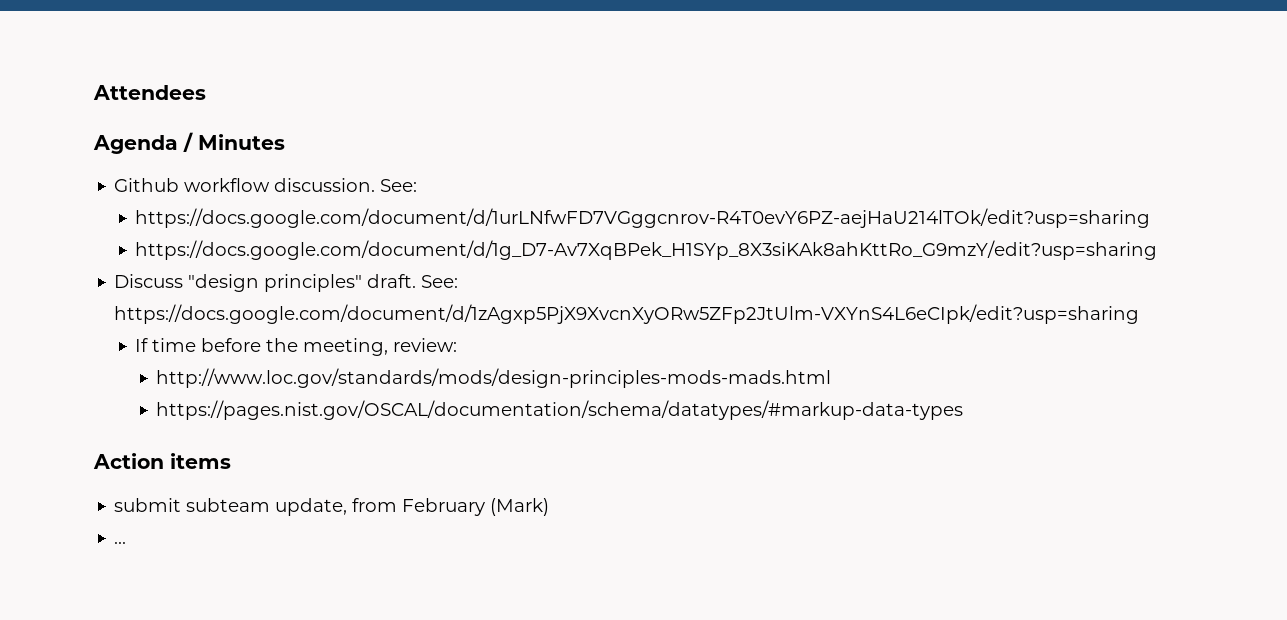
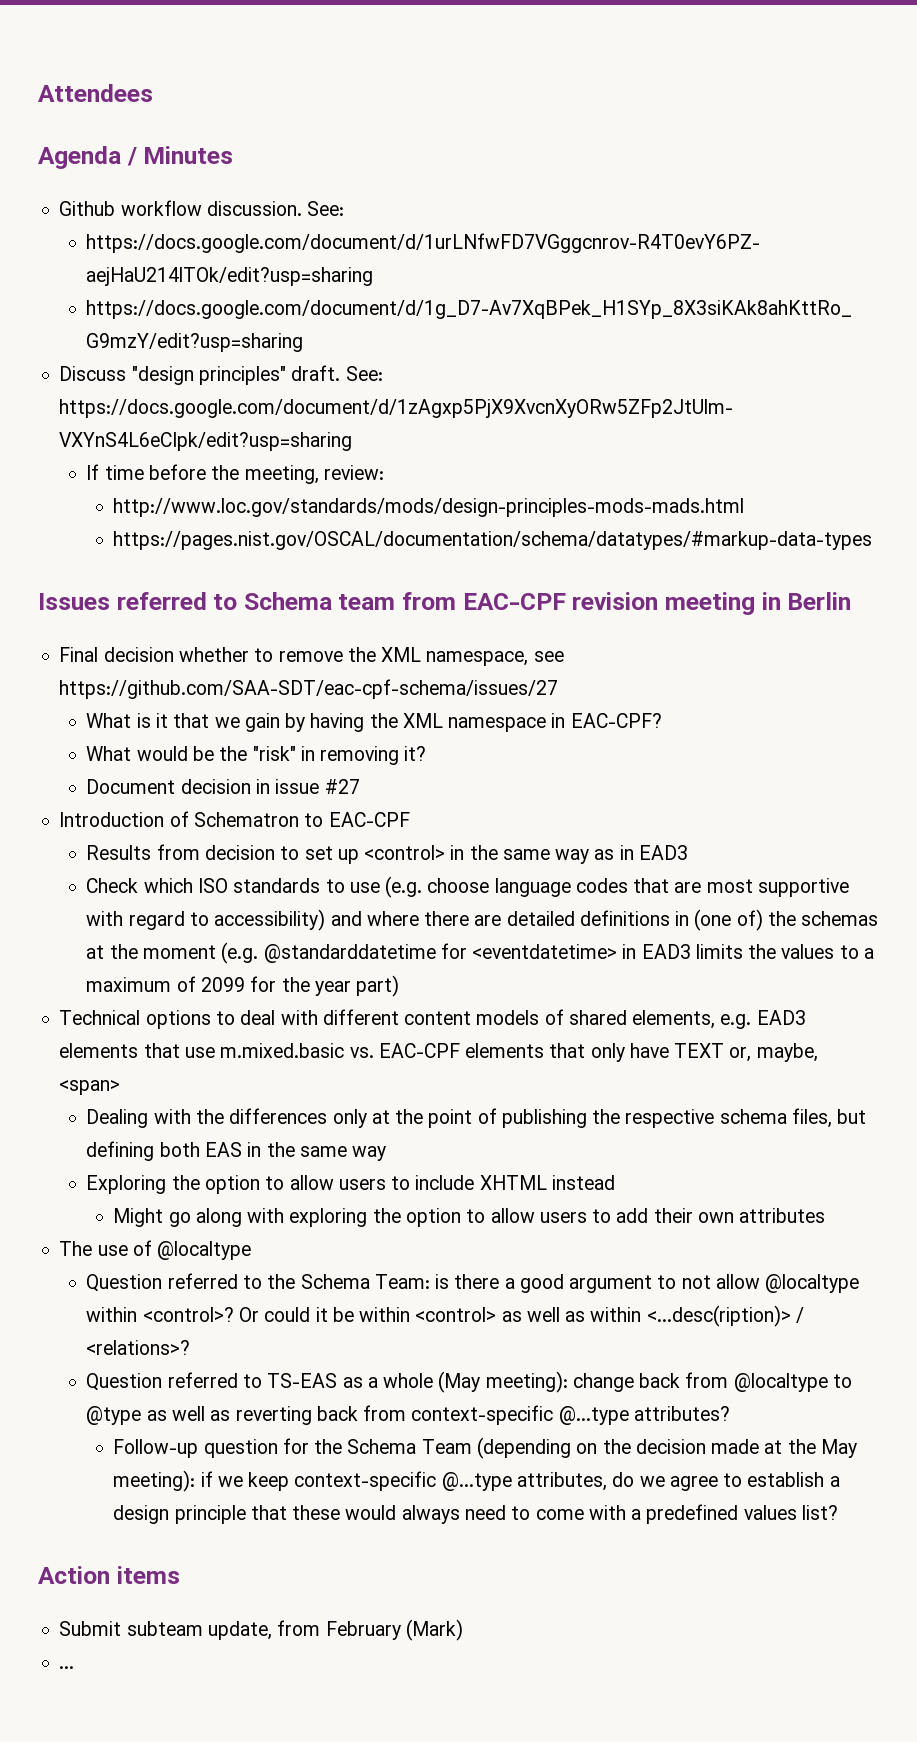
(964, 410) none -> [38,592,852,615] [59,647,564,666] [59,679,559,699] [86,713,662,732] [86,746,427,765] [86,779,360,794] [59,811,410,827] [86,844,688,864] [86,876,849,898] [86,909,879,931] [86,942,874,964] [86,975,400,997] [59,1009,806,1029] [59,1043,818,1062] [59,1080,121,1095] [86,1108,867,1128] [86,1141,387,1161] [86,1175,615,1194] [113,1208,826,1227] [59,1240,252,1260] [86,1273,860,1293] [86,1305,804,1327] [86,1340,191,1355] [86,1371,852,1393] [86,1405,730,1425] [113,1437,857,1459] [113,1470,840,1492] [113,1504,838,1524] // Issues referred to Schema team from EAC-CPF revision meeting in Berlin // Final decision whether to remove the XML namespace, see https://github.com/SAA-SDT/eac-cpf-schema/issues/27 // What is it that we gain by having the XML namespace in EAC-CPF? // What would be the "risk" in removing it? // Document decision in issue #27 // Introduction of Schematron to EAC-CPF // Results from decision to set up <control> in the same way as in EAD3 // Check which ISO standards to use (e.g. choose language codes that are most supportive with regard to accessibility) and where there are detailed definitions in (one of) the schemas at the moment (e.g. @standarddatetime for <eventdatetime> in EAD3 limits the values to a maximum of 2099 for the year part) // Technical options to deal with different content models of shared elements, e.g. EAD3 elements that use m.mixed.basic vs. EAC-CPF elements that only have TEXT or, maybe, <span> // Dealing with the differences only at the point of publishing the respective schema files, but defining both EAS in the same way // Exploring the option to allow users to include XHTML instead // Might go along with exploring the option to allow users to add their own attributes // The use of @localtype // Question referred to the Schema Team: is there a good argument to not allow @localtype within <control>? Or could it be within <control> as well as within <...desc(ription)> / <relations>? // Question referred to TS-EAS as a whole (May meeting): change back from @localtype to @type as well as reverting back from context-specific @...type attributes? // Follow-up question for the Schema Team (depending on the decision made at the May meeting): if we keep context-specific @...type attributes, do we agree to establish a design principle that these would always need to come with a predefined values list?
[114,498,182,512] submit -> [59,1621,122,1636] Submit

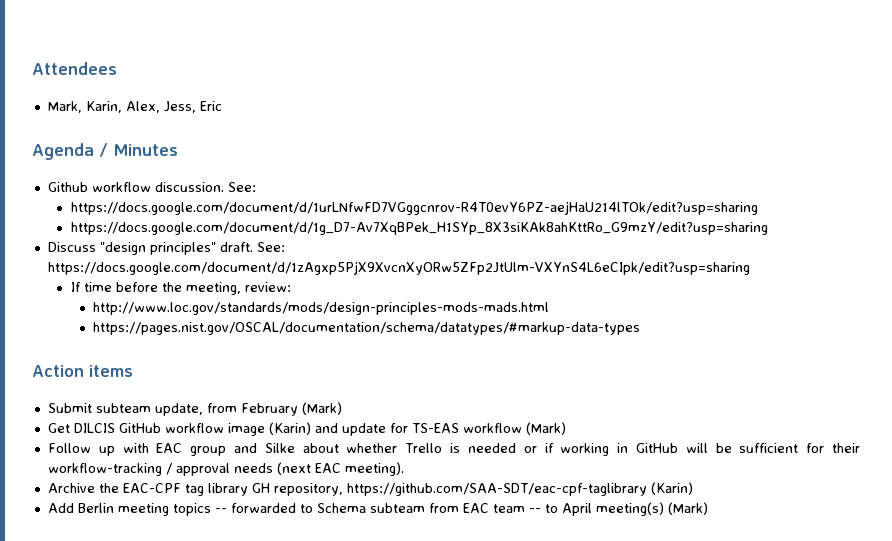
(153, 93) none -> [47,101,222,113] // Mark, Karin, Alex, Jess, Eric
[38,592,852,615] [59,647,564,666] [59,679,559,699] [86,713,662,732] [86,746,427,765] [86,779,360,794] [59,811,410,827] [86,844,688,864] [86,876,849,898] [86,909,879,931] [86,942,874,964] [86,975,400,997] [59,1009,806,1029] [59,1043,818,1062] [59,1080,121,1095] [86,1108,867,1128] [86,1141,387,1161] [86,1175,615,1194] [113,1208,826,1227] [59,1240,252,1260] [86,1273,860,1293] [86,1305,804,1327] [86,1340,191,1355] [86,1371,852,1393] [86,1405,730,1425] [113,1437,857,1459] [113,1470,840,1492] [113,1504,838,1524] // Issues referred to Schema team from EAC-CPF revision meeting in Berlin // Final decision whether to remove the XML namespace, see https://github.com/SAA-SDT/eac-cpf-schema/issues/27 // What is it that we gain by having the XML namespace in EAC-CPF? // What would be the "risk" in removing it? // Document decision in issue #27 // Introduction of Schematron to EAC-CPF // Results from decision to set up <control> in the same way as in EAD3 // Check which ISO standards to use (e.g. choose language codes that are most supportive with regard to accessibility) and where there are detailed definitions in (one of) the schemas at the moment (e.g. @standarddatetime for <eventdatetime> in EAD3 limits the values to a maximum of 2099 for the year part) // Technical options to deal with different content models of shared elements, e.g. EAD3 elements that use m.mixed.basic vs. EAC-CPF elements that only have TEXT or, maybe, <span> // Dealing with the differences only at the point of publishing the respective schema files, but defining both EAS in the same way // Exploring the option to allow users to include XHTML instead // Might go along with exploring the option to allow users to add their own attributes // The use of @localtype // Question referred to the Schema Team: is there a good argument to not allow @localtype within <control>? Or could it be within <control> as well as within <...desc(ription)> / <relations>? // Question referred to TS-EAS as a whole (May meeting): change back from @localtype to @type as well as reverting back from context-specific @...type attributes? // Follow-up question for the Schema Team (depending on the decision made at the May meeting): if we keep context-specific @...type attributes, do we agree to establish a design principle that these would always need to come with a predefined values list? -> (641, 328) none
[59,1666,75,1669] ... -> [47,422,566,436] [47,443,861,456] [47,462,404,476] [47,482,693,496] [47,502,708,516] Get DILCIS GitHub workflow image (Karin) and update for TS-EAS workflow (Mark) // Follow up with EAC group and Silke about whether Trello is needed or if working in GitHub will be sufficient for their workflow-tracking / approval needs (next EAC meeting). // Archive the EAC-CPF tag library GH repository, https://github.com/SAA-SDT/eac-cpf-taglibrary (Karin) // Add Berlin meeting topics -- forwarded to Schema subteam from EAC team -- to April meeting(s) (Mark)

